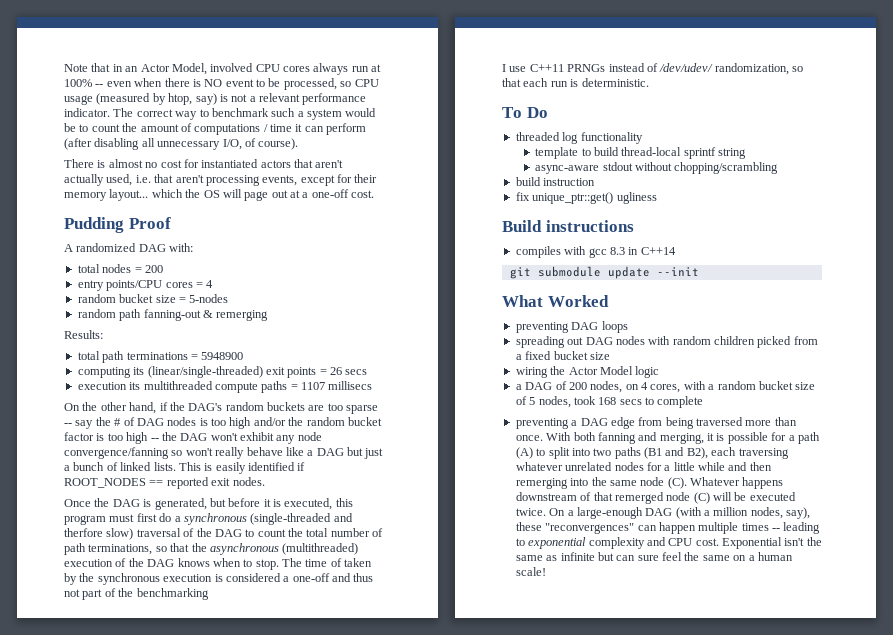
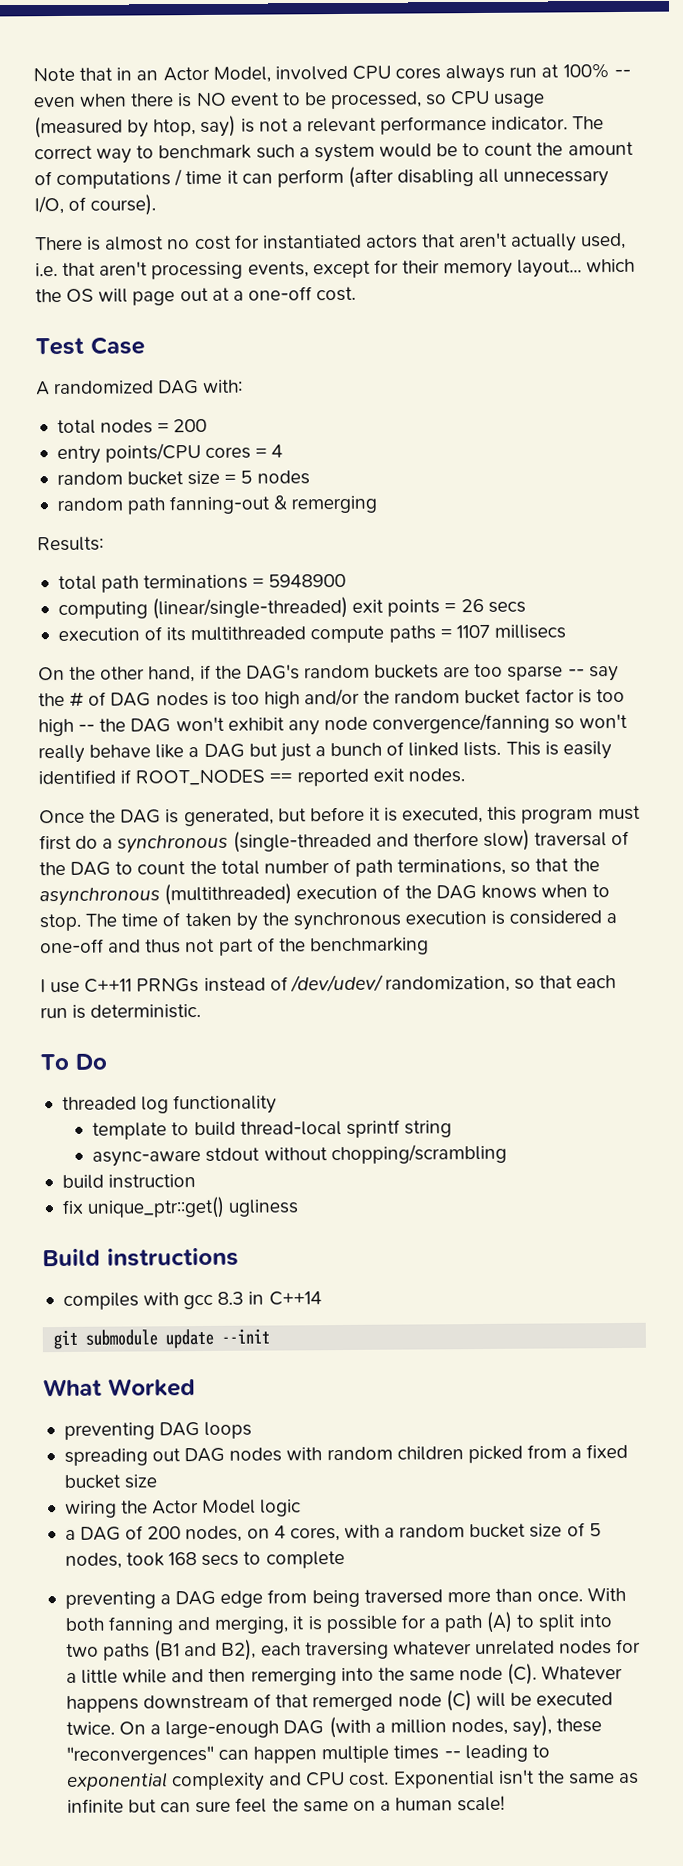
[64,217,171,233] Pudding Proof -> [35,336,145,356] Test Case
[189,294,229,303] 5-nodes -> [240,470,310,485] 5 nodes
[133,367,145,375] its -> (148, 610) none
(127, 386) none -> [144,626,163,641] of

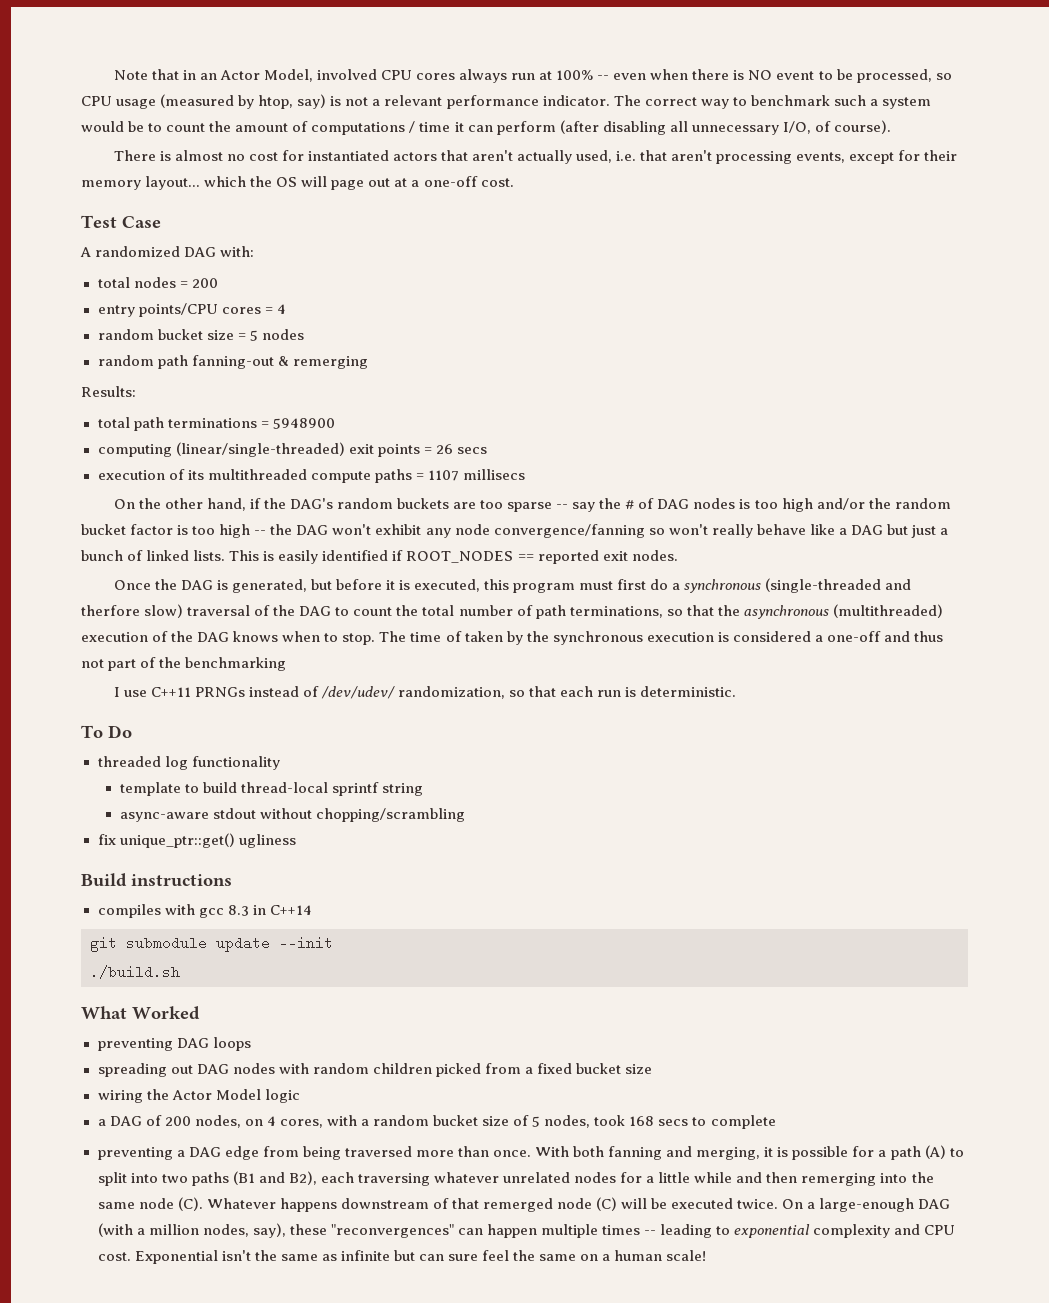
[61,1174,197,1190] // build instruction -> (465, 815) none
(271, 1336) none -> [90,965,180,979] // ./build.sh

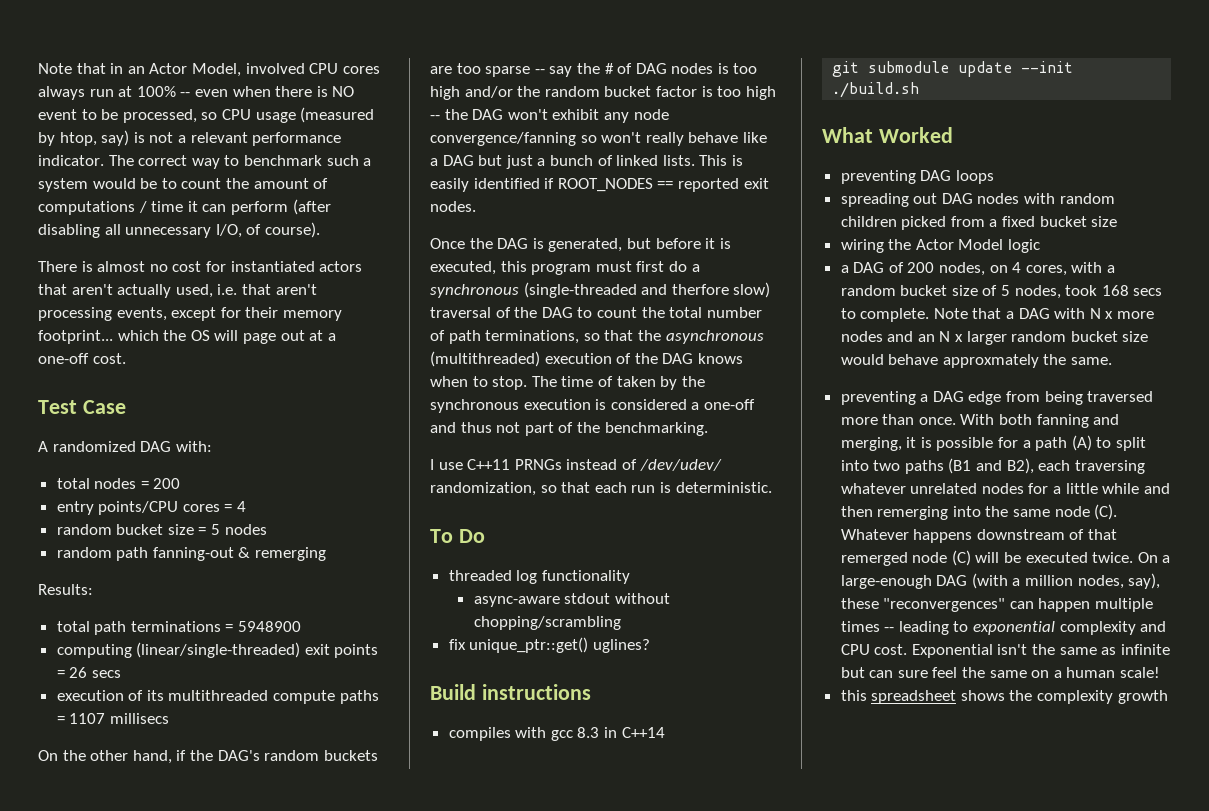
[145,176,201,190] layout... -> [38,330,113,344] footprint...
[185,657,287,671] benchmarking -> [604,422,708,436] benchmarking.
[119,782,424,796] // template to build thread-local sprintf string -> (630, 577) none
[238,834,296,848] ugliness -> [592,639,650,653] uglines?
[710,1115,776,1129] complete -> [860,308,1155,322] [840,331,1149,345] [840,354,1113,368] complete. Note that a DAG with N x more nodes and an N x larger random bucket size would behave approxmately the same.
(707, 1255) none -> [840,690,1168,704] // this spreadsheet shows the complexity growth

